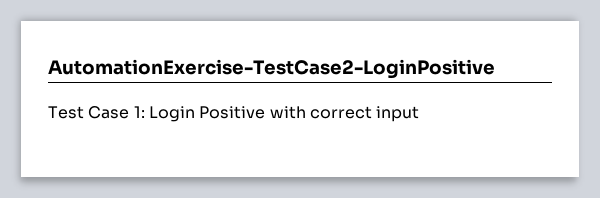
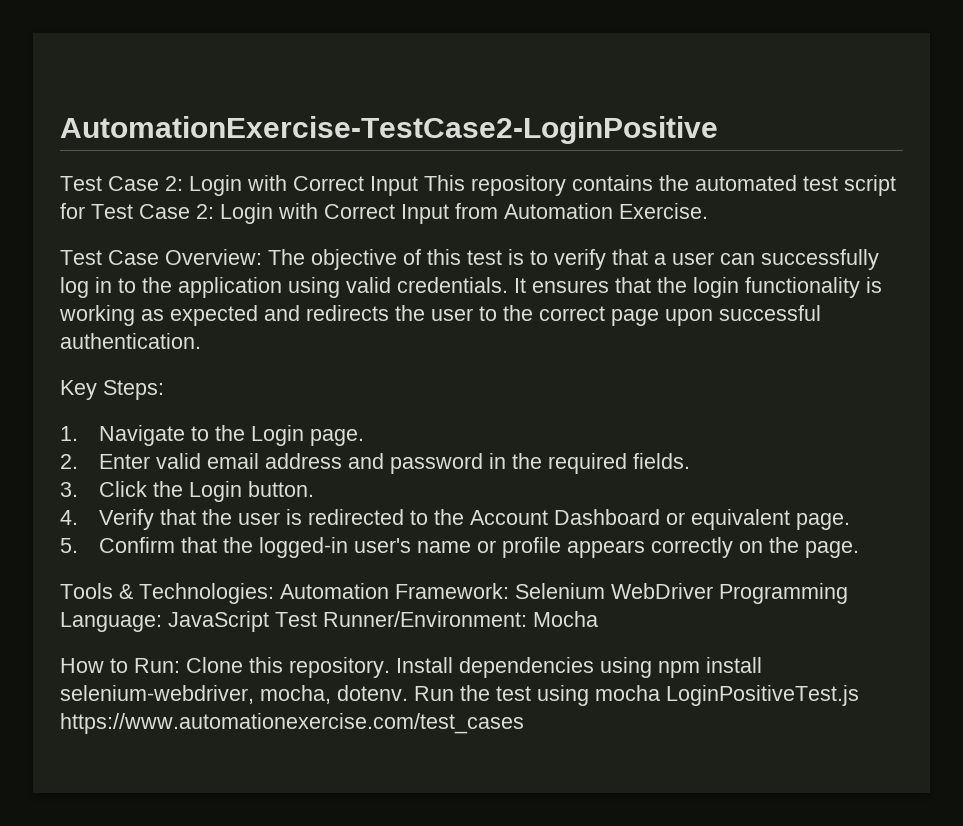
[133,106,420,122] 1: Login Positive with correct input -> [165,175,896,196] [60,203,708,224] [60,249,879,270] [60,277,882,298] [59,305,821,326] [60,333,201,349] [60,380,164,400] [60,425,365,446] [60,453,691,474] [60,481,315,502] [60,509,851,530] [60,537,860,558] [60,583,848,604] [60,611,598,632] [60,657,762,678] [60,685,859,706] [60,713,524,734] 2: Login with Correct Input This repository contains the automated test script for Test Case 2: Login with Correct Input from Automation Exercise. // Test Case Overview: The objective of this test is to verify that a user can successfully log in to the application using valid credentials. It ensures that the login functionality is working as expected and redirects the user to the correct page upon successful authentication. // Key Steps: // 1. Navigate to the Login page. // 2. Enter valid email address and password in the required fields. // 3. Click the Login button. // 4. Verify that the user is redirected to the Account Dashboard or equivalent page. // 5. Confirm that the logged-in user's name or profile appears correctly on the page. // Tools & Technologies: Automation Framework: Selenium WebDriver Programming Language: JavaScript Test Runner/Environment: Mocha // How to Run: Clone this repository. Install dependencies using npm install selenium-webdriver, mocha, dotenv. Run the test using mocha LoginPositiveTest.js https://www.automationexercise.com/test_cases

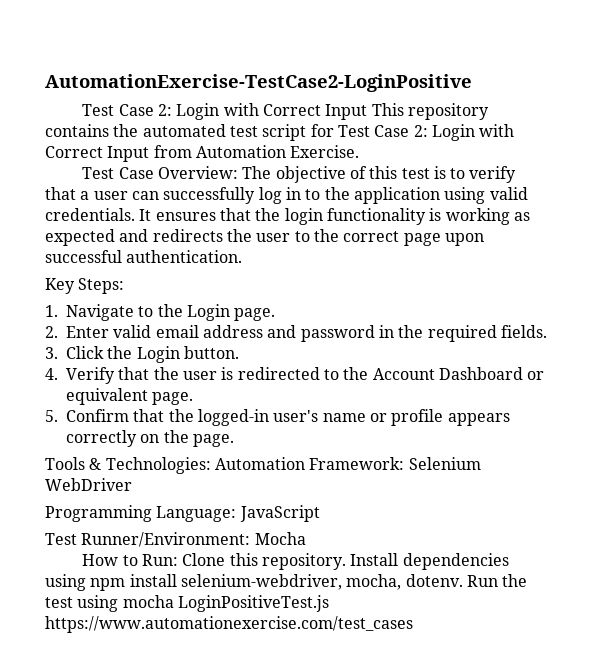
(713, 591) none -> (132, 484) //
(269, 621) none -> (320, 513) //

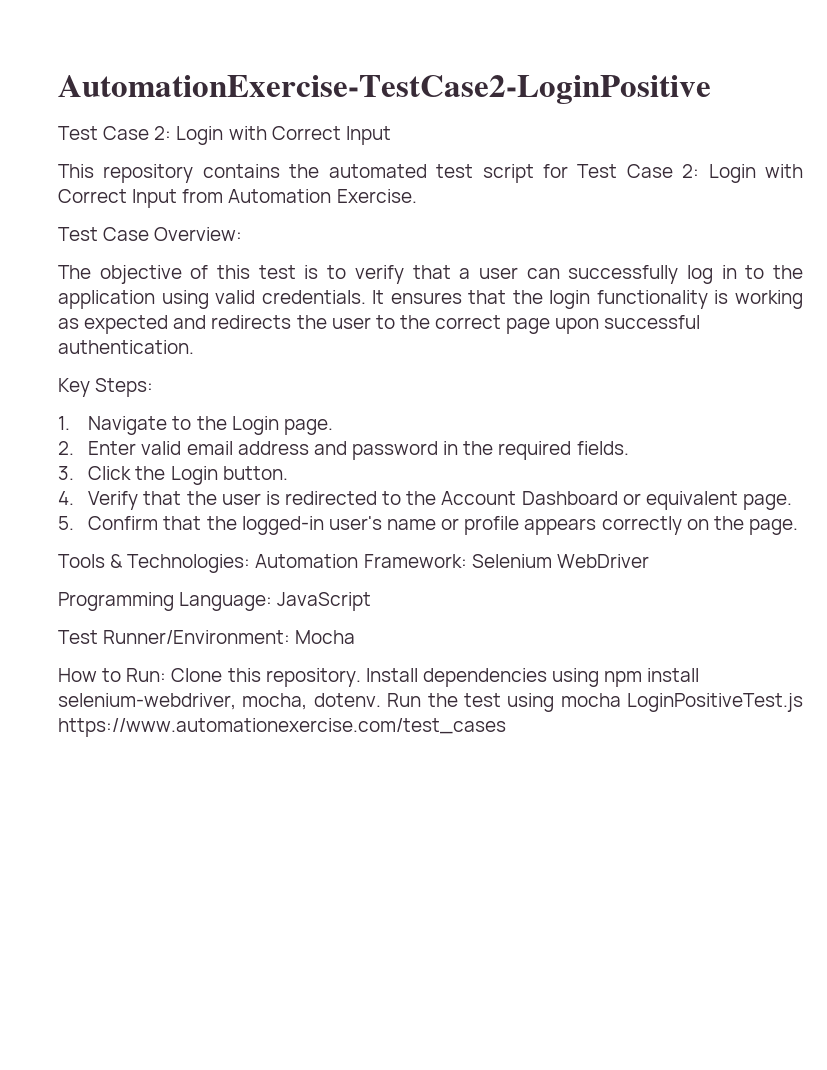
(368, 112) none -> (391, 135) //
(238, 172) none -> (243, 234) //

